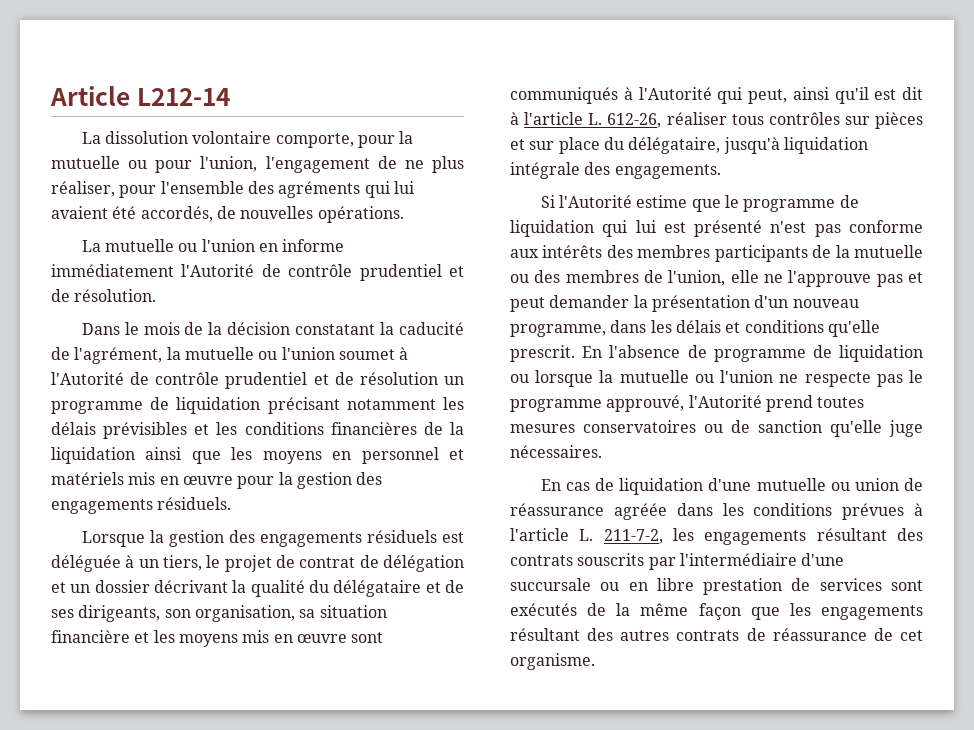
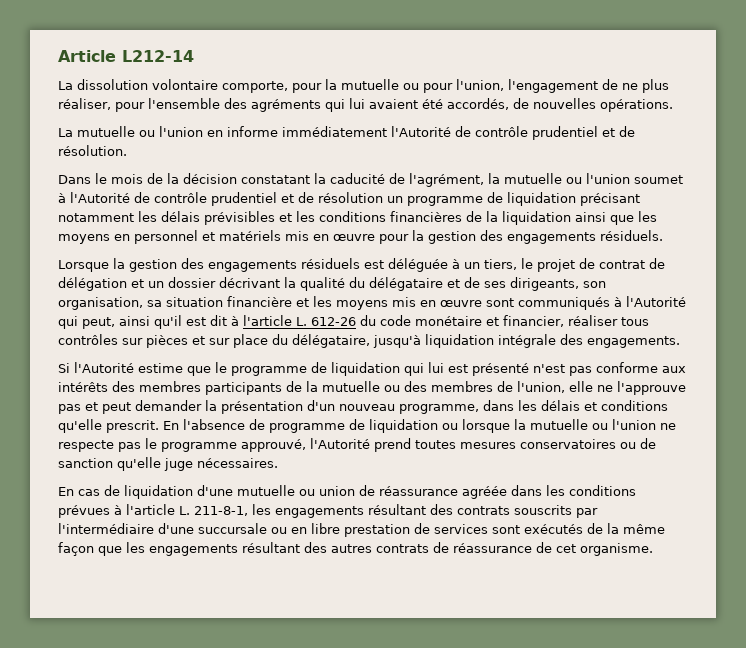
[607,113,662,128] 612-26, -> [311,315,564,327] 612-26 du code monétaire et financier,
[603,529,663,544] 211-7-2, -> [194,506,248,516] 211-8-1,

